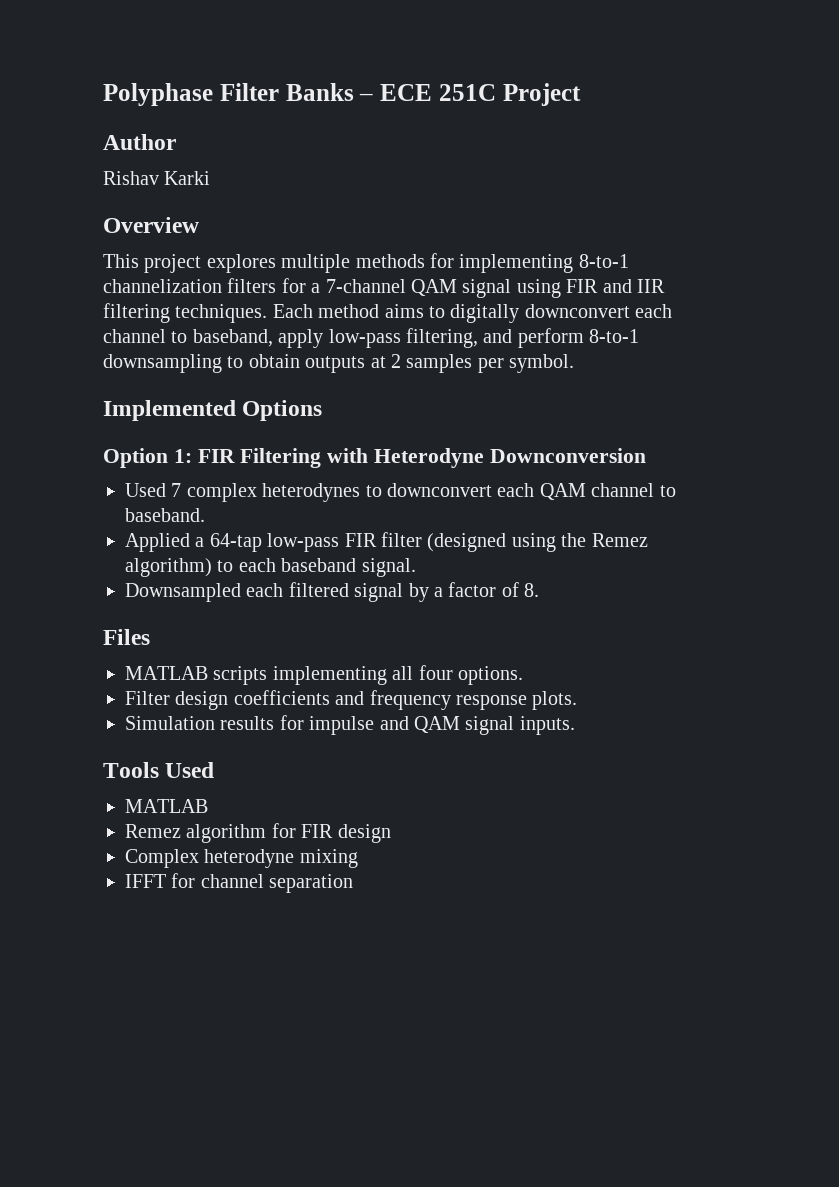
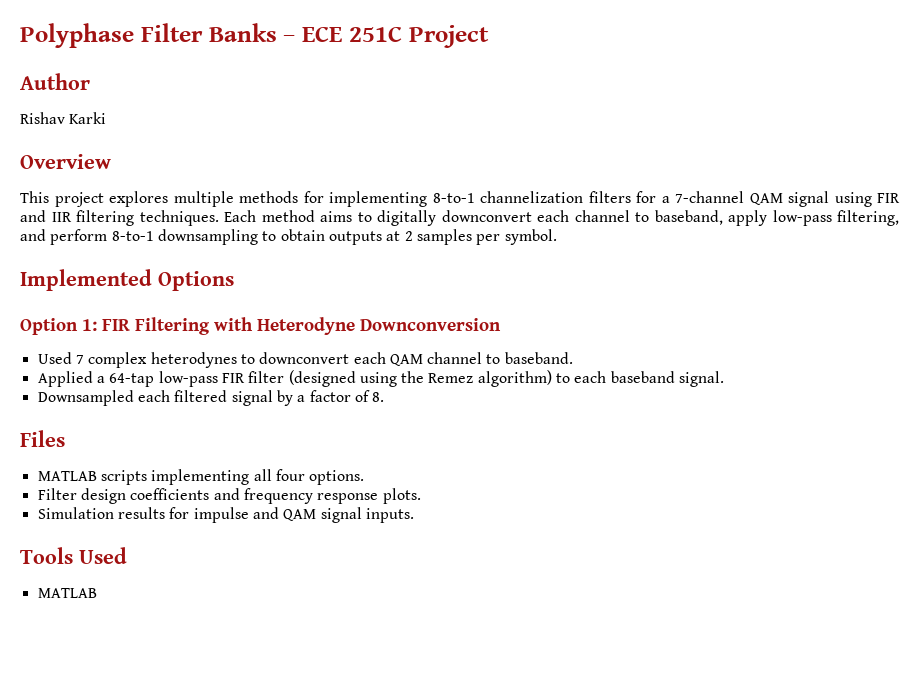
[125,823,391,843] [125,849,358,868] [125,873,354,893] // Remez algorithm for FIR design // Complex heterodyne mixing // IFFT for channel separation -> (97, 593) none

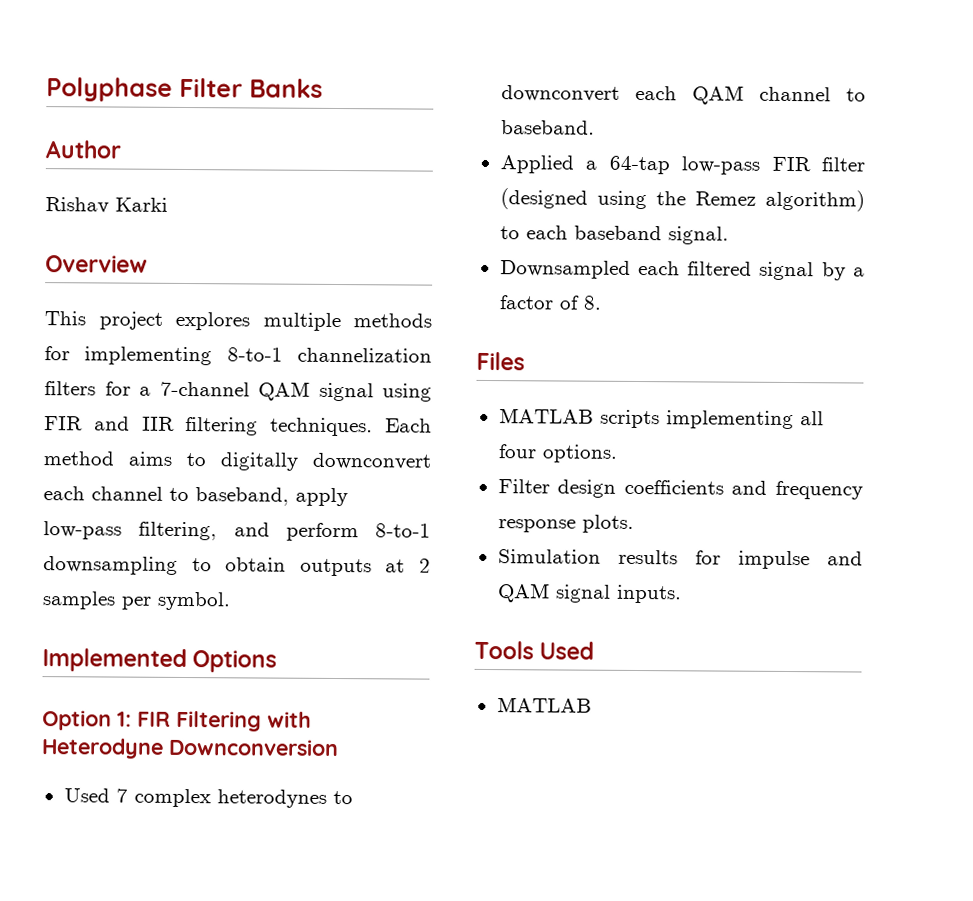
[283,25,489,48] – ECE 251C Project -> (323, 88) none

